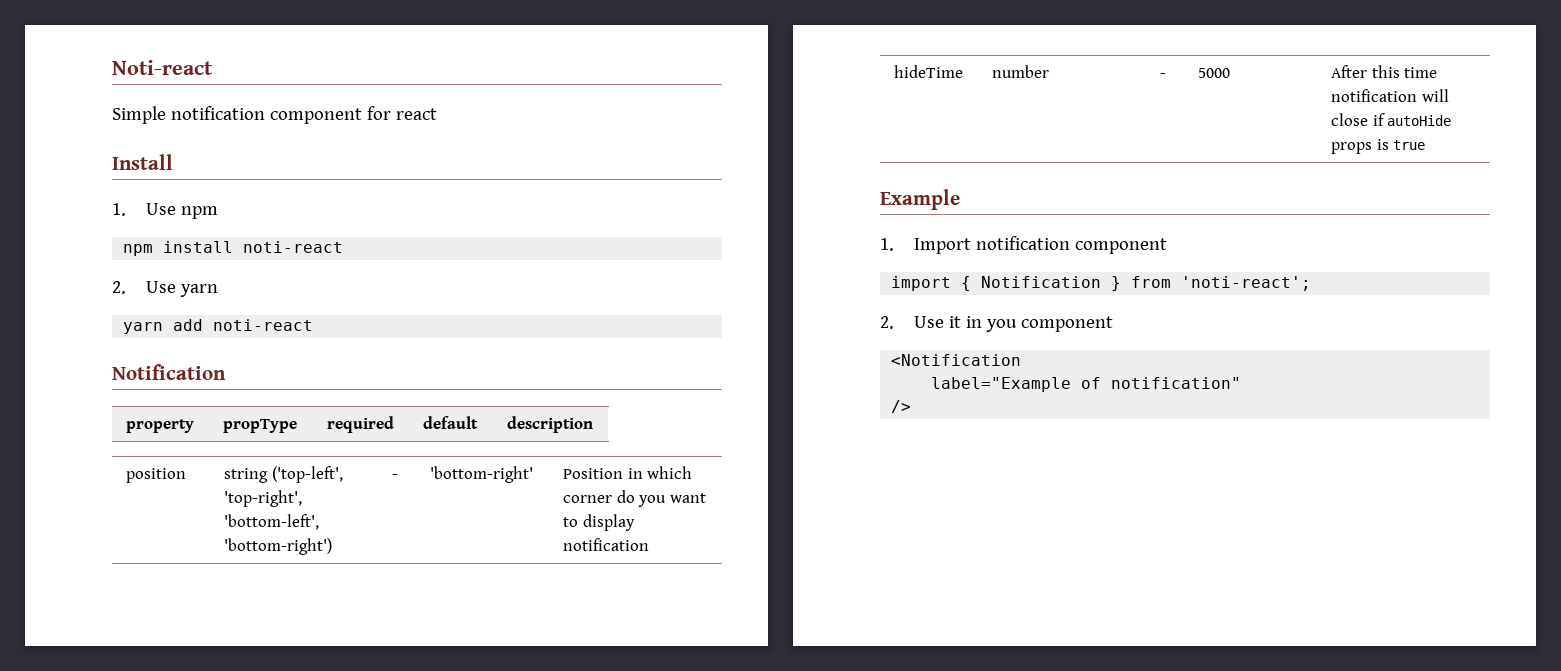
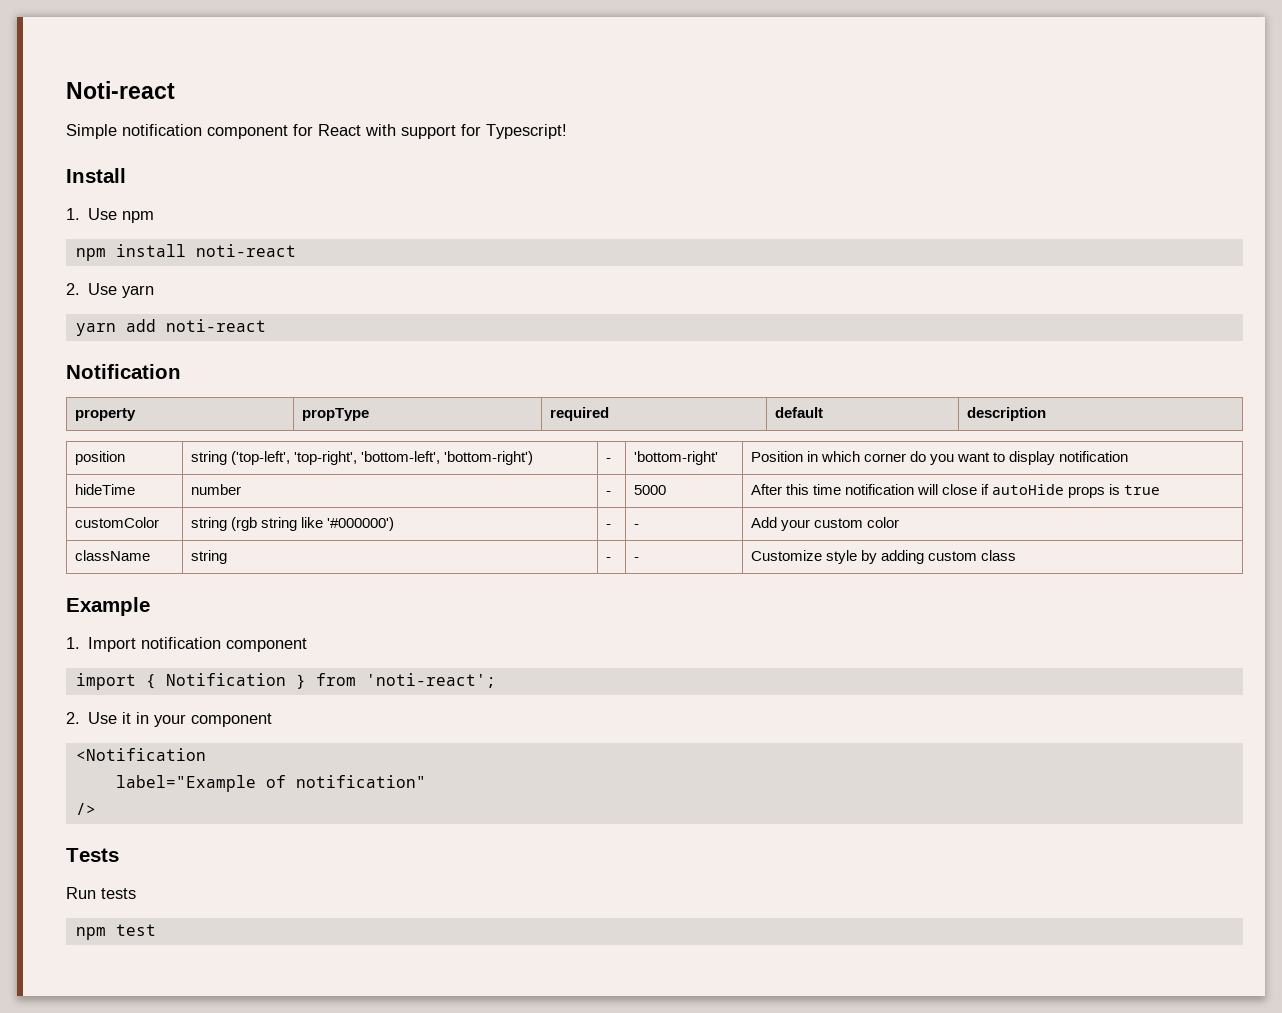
[395,108,437,120] react -> [318,124,567,139] React with support for Typescript!
(1426, 145) none -> [74,517,159,528] [190,517,394,531] [605,524,611,528] [633,524,639,528] [750,517,899,531] [74,550,150,561] [190,550,227,564] [605,557,611,561] [633,557,639,561] [750,550,1016,564] // customColor | string (rgb string like '#000000') | - | - | Add your custom color // className | string | - | - | Customize style by adding custom class
[986,319,1018,332] you -> [154,714,187,727] your
(912, 406) none -> [66,848,119,862] [66,887,136,899] [75,924,156,940] // Tests // Run tests // npm test

